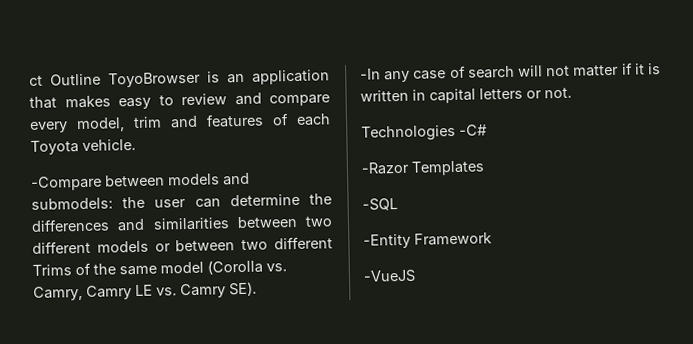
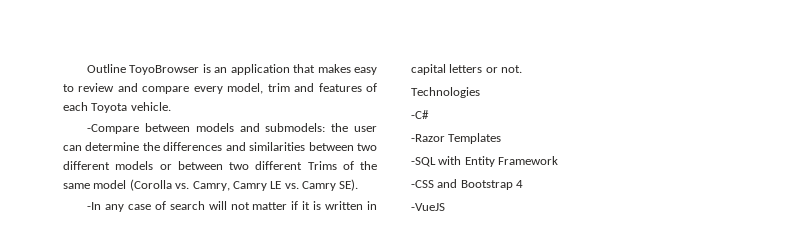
[29,75,43,86] ct -> (87, 68) none
(456, 133) none -> (480, 92) //
[363,233,411,249] // -Entity -> [438,156,495,167] with Entity
(492, 239) none -> [411,179,524,190] // -CSS and Bootstrap 4

